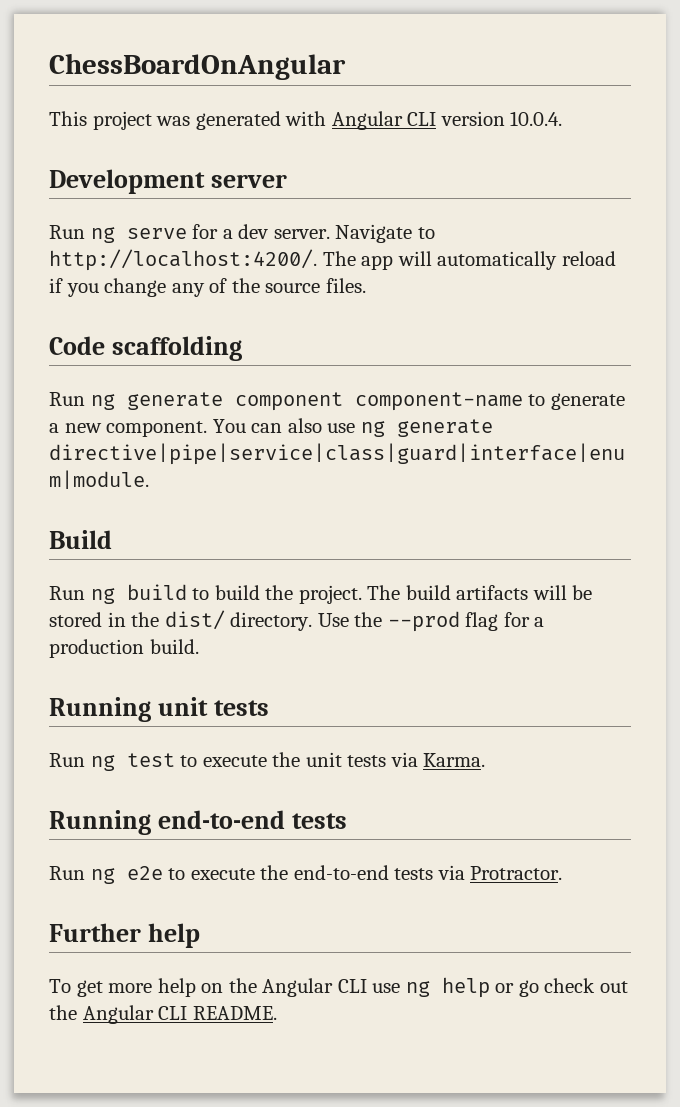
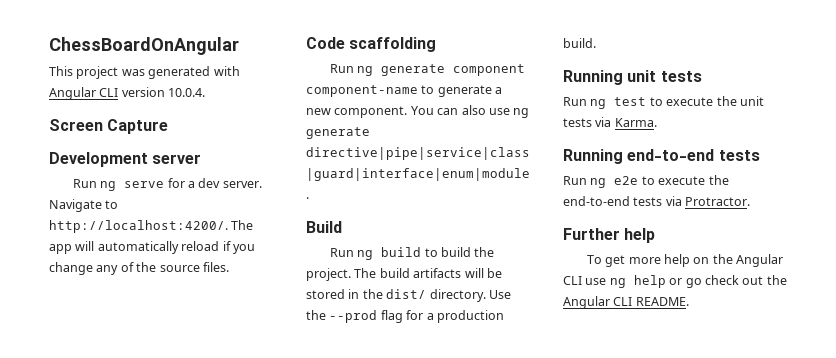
(563, 118) none -> [49,119,169,134] // Screen Capture

